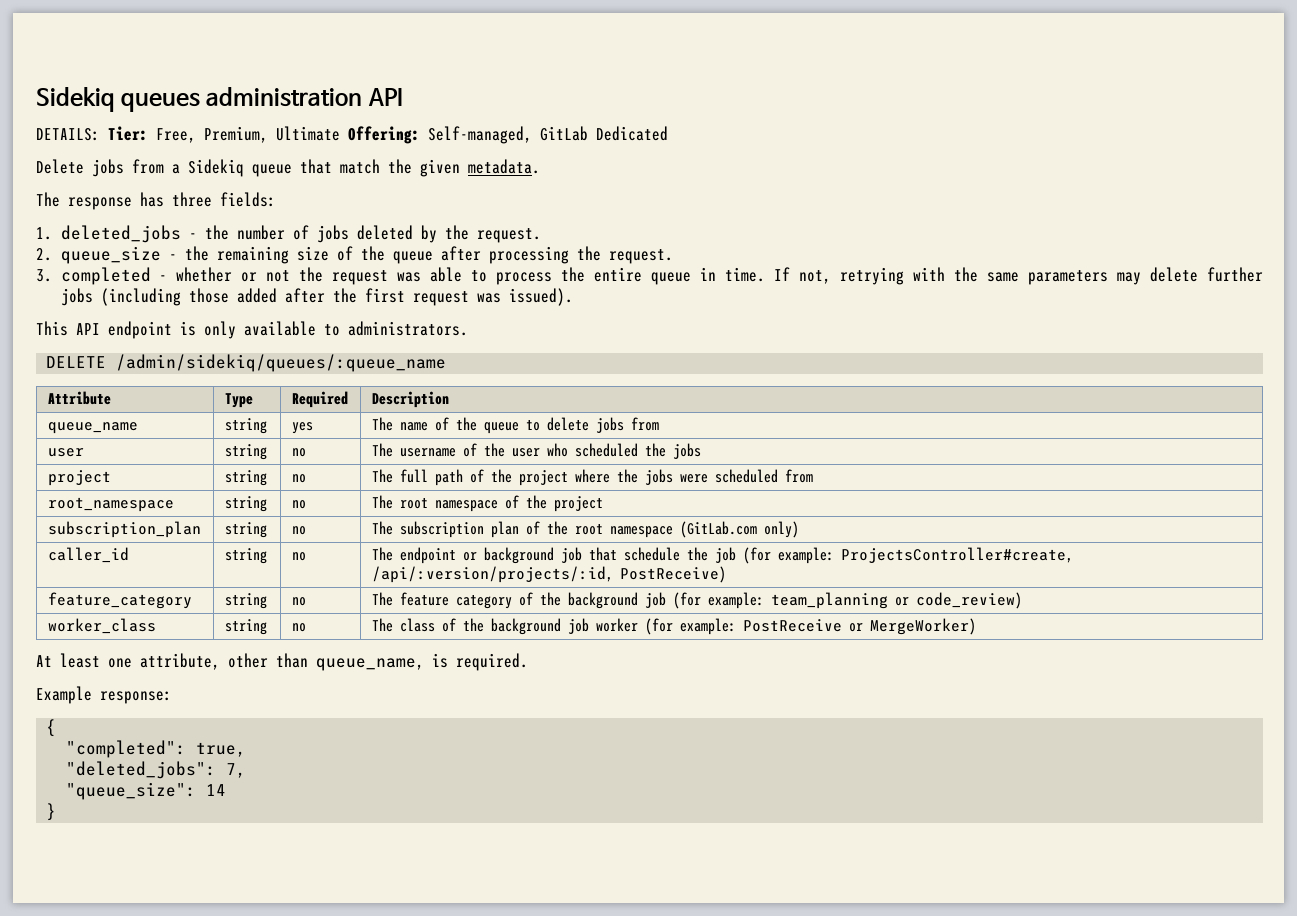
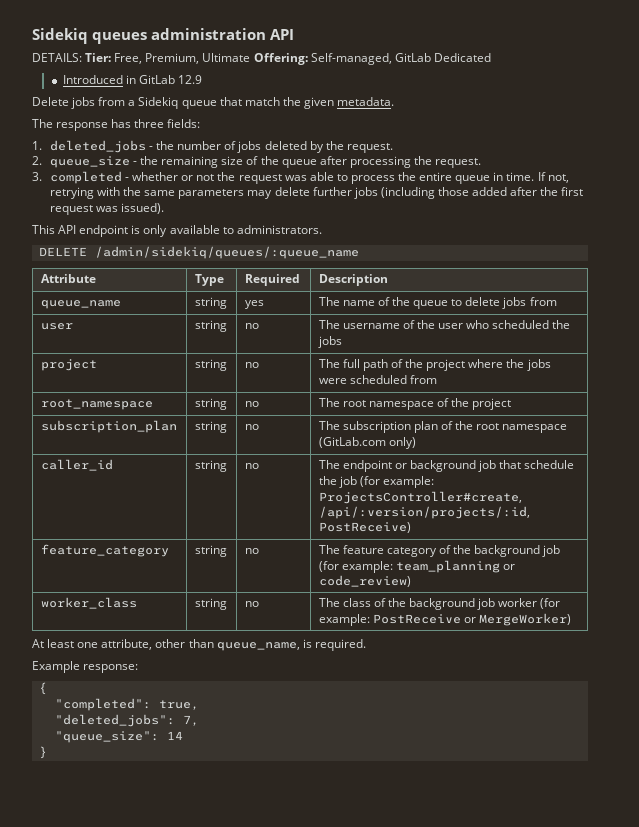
(668, 133) none -> [62,75,202,84] // Introduced in GitLab 12.9

